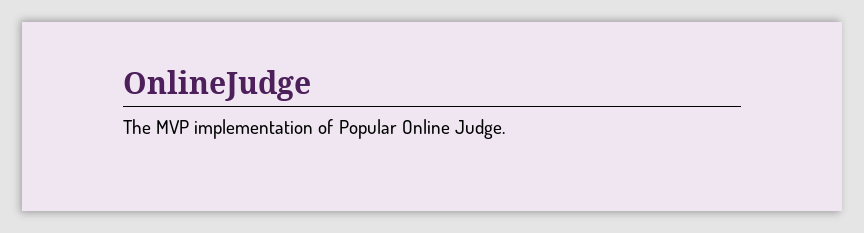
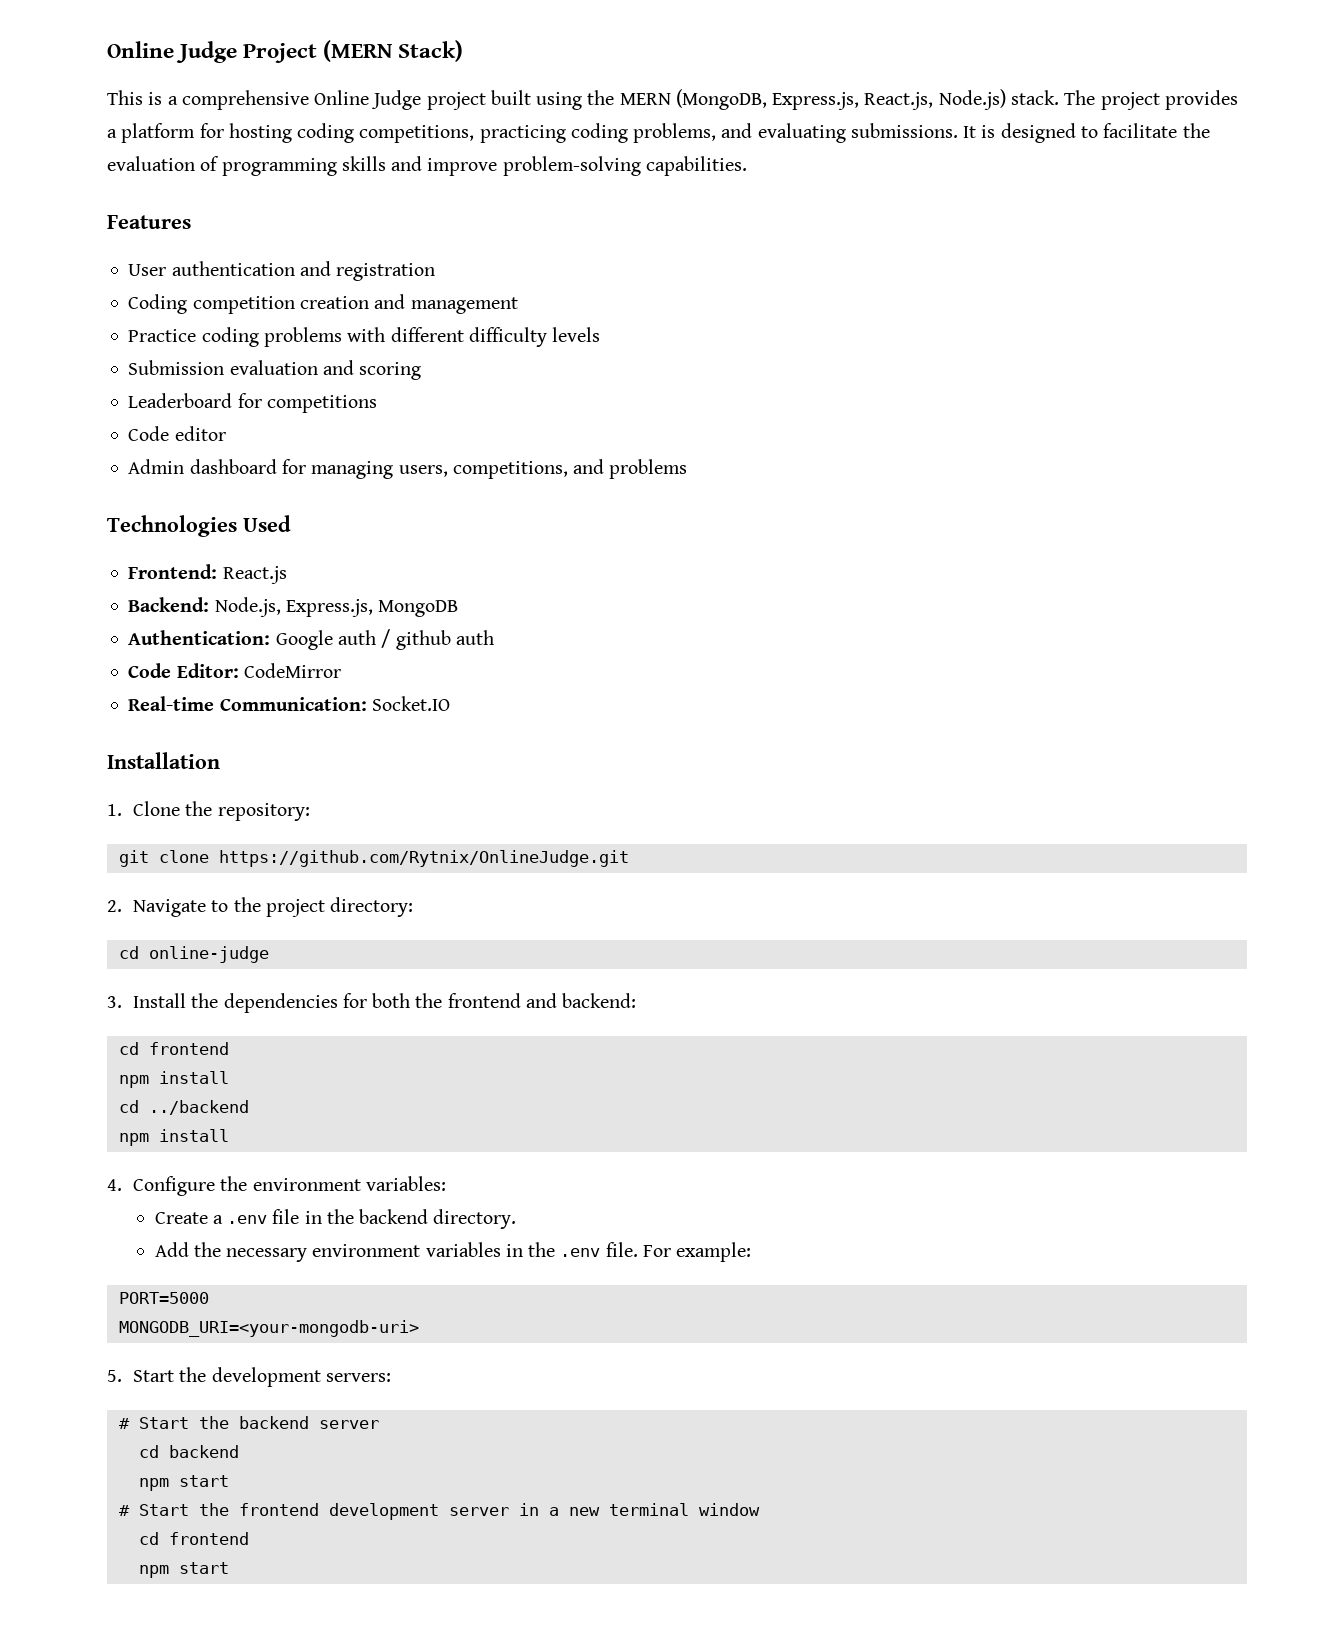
[123,70,311,101] [123,119,505,139] OnlineJudge // The MVP implementation of Popular Online Judge. -> [107,40,464,63] [107,89,1238,110] [107,123,1210,143] [107,156,747,176] [107,215,191,229] [128,261,436,281] [128,294,518,314] [128,327,601,347] [128,360,422,380] [128,393,377,413] [128,426,226,441] [128,459,688,479] [107,515,291,537] [128,564,287,584] [128,597,459,617] [128,629,494,650] [128,663,341,678] [128,696,450,711] [107,752,220,769] [107,801,310,821] [118,850,629,867] [107,897,414,917] [118,946,269,963] [107,993,637,1013] [118,1042,229,1055] [118,1071,229,1088] [118,1100,249,1115] [118,1129,229,1146] [107,1176,446,1196] [154,1209,517,1229] [154,1242,752,1262] [118,1292,209,1304] [118,1320,419,1337] [107,1367,391,1387] [118,1416,379,1429] [138,1445,239,1458] [138,1475,229,1491] [118,1503,760,1520] [138,1532,249,1545] [138,1562,229,1578] Online Judge Project (MERN Stack) // This is a comprehensive Online Judge project built using the MERN (MongoDB, Express.js, React.js, Node.js) stack. The project provides a platform for hosting coding competitions, practicing coding problems, and evaluating submissions. It is designed to facilitate the evaluation of programming skills and improve problem-solving capabilities. // Features // User authentication and registration // Coding competition creation and management // Practice coding problems with different difficulty levels // Submission evaluation and scoring // Leaderboard for competitions // Code editor // Admin dashboard for managing users, competitions, and problems // Technologies Used // Frontend: React.js // Backend: Node.js, Express.js, MongoDB // Authentication: Google auth / github auth // Code Editor: CodeMirror // Real-time Communication: Socket.IO // Installation // 1. Clone the repository: // git clone https://github.com/Rytnix/OnlineJudge.git // 2. Navigate to the project directory: // cd online-judge // 3. Install the dependencies for both the frontend and backend: // cd frontend // npm install // cd ../backend // npm install // 4. Configure the environment variables: // Create a .env file in the backend directory. // Add the necessary environment variables in the .env file. For example: // PORT=5000 // MONGODB_URI=<your-mongodb-uri> // 5. Start the development servers: // # Start the backend server // cd backend // npm start // # Start the frontend development server in a new terminal window // cd frontend // npm start

